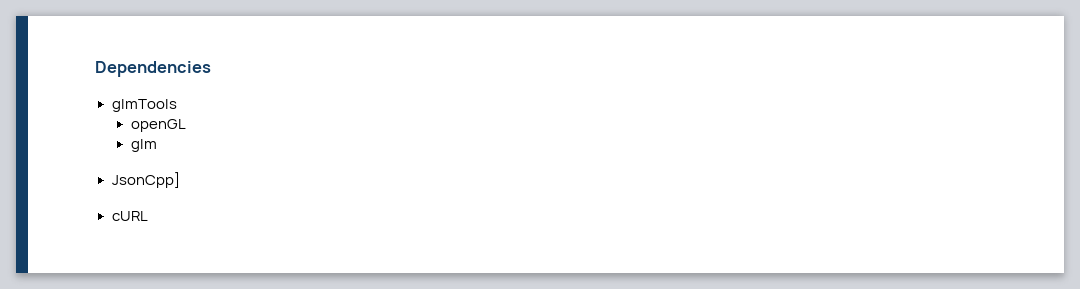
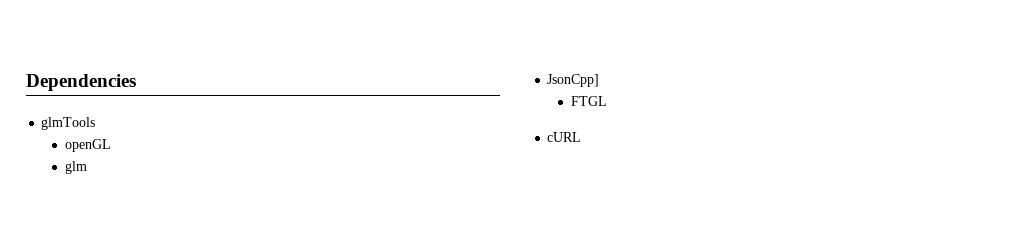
(180, 180) none -> [570,96,607,106] // FTGL

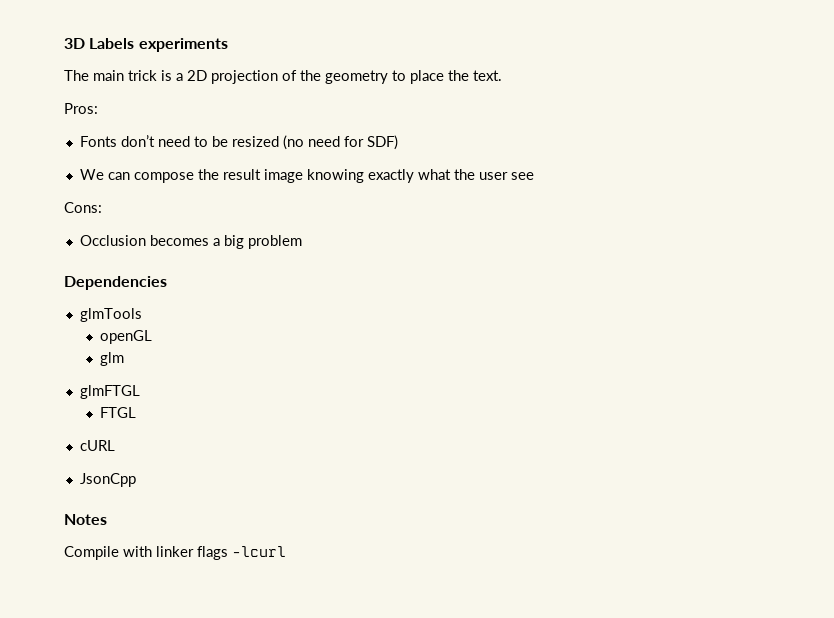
(26, 82) none -> [64,38,228,52] [64,70,502,84] [64,103,98,114] [79,135,398,150] [79,169,534,183] [64,202,102,213] [79,235,302,249] 3D Labels experiments // The main trick is a 2D projection of the geometry to place the text. // Pros: // Fonts don’t need to be resized (no need for SDF) // We can compose the result image knowing exactly what the user see // Cons: // Occlusion becomes a big problem //
[547,74,600,87] JsonCpp] -> [79,385,140,399] glmFTGL
(582, 137) none -> [79,473,136,487] [64,514,107,525] [64,546,286,560] // JsonCpp // Notes // Compile with linker flags -lcurl

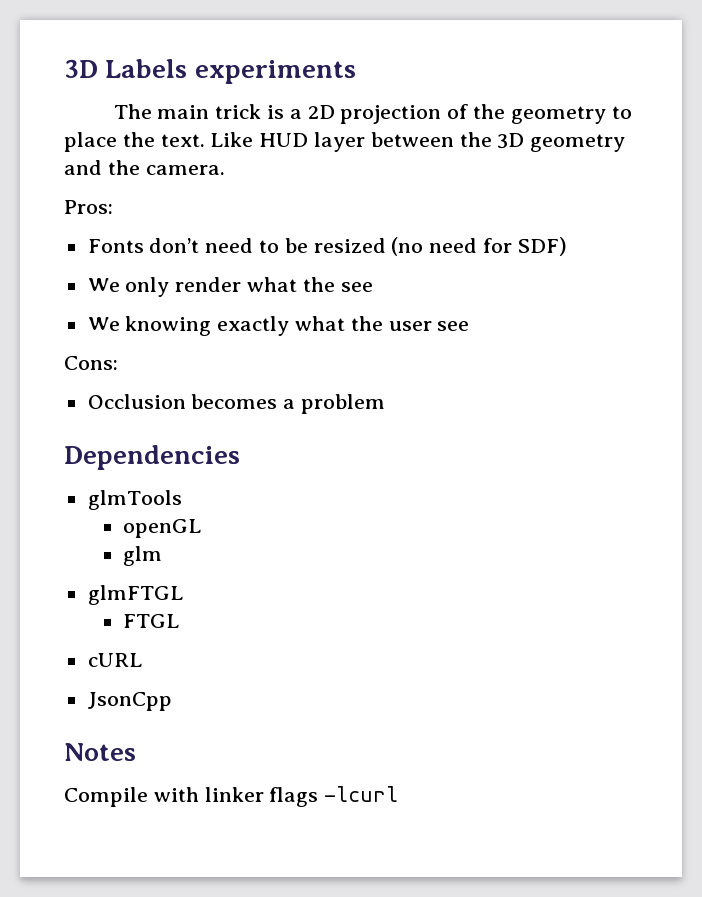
(502, 75) none -> [210,132,626,152] [64,160,225,175] Like HUD layer between the 3D geometry and the camera.
[107,169,303,183] can compose the result image -> [125,277,373,297] [87,317,120,331] only render what the see // We
[223,235,244,249] big -> (296, 404) none

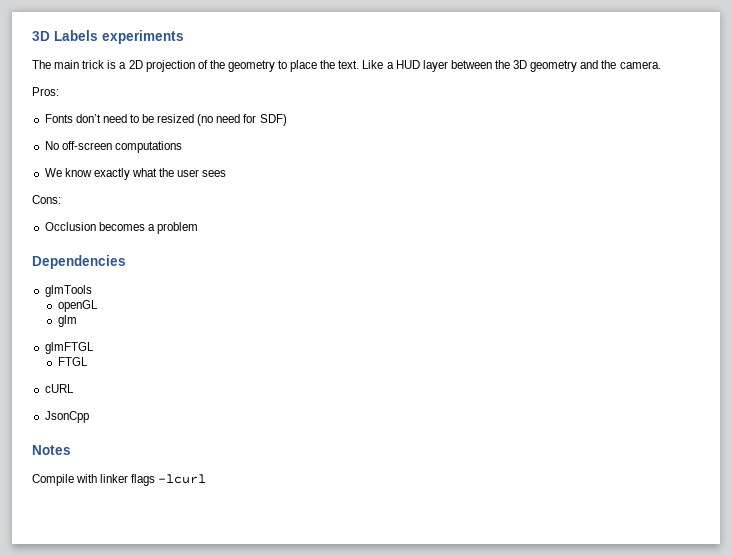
(254, 139) none -> [386,62,394,69] a
[87,277,373,297] [87,316,212,336] We only render what the see // We knowing -> [44,141,182,153] [44,168,92,177] No off-screen computations // We know
[437,321,470,331] see -> [202,170,227,177] sees

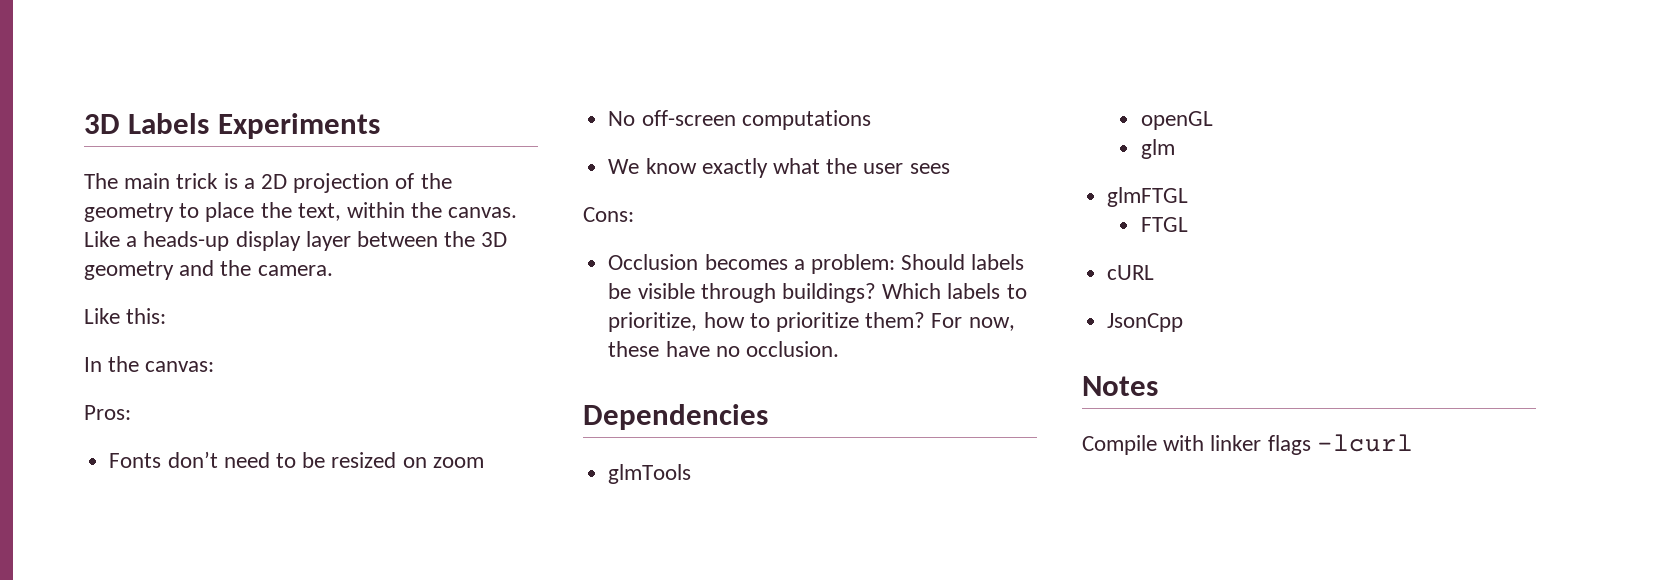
[102,30,184,44] experiments -> [217,113,380,139] Experiments
[338,60,420,69] text. Like a HUD -> [297,202,518,221] [84,231,301,251] text, within the canvas. Like a heads-up display
(661, 65) none -> [84,308,167,324] [84,356,215,372] // Like this: // In the canvas:
[197,114,287,126] (no need for SDF) -> [402,457,484,468] on zoom
[156,222,198,234] problem -> [810,254,1025,274] [608,283,1027,303] [608,312,1015,332] [608,341,839,357] problem: Should labels be visible through buildings? Which labels to prioritize, how to prioritize them? For now, these have no occlusion.

